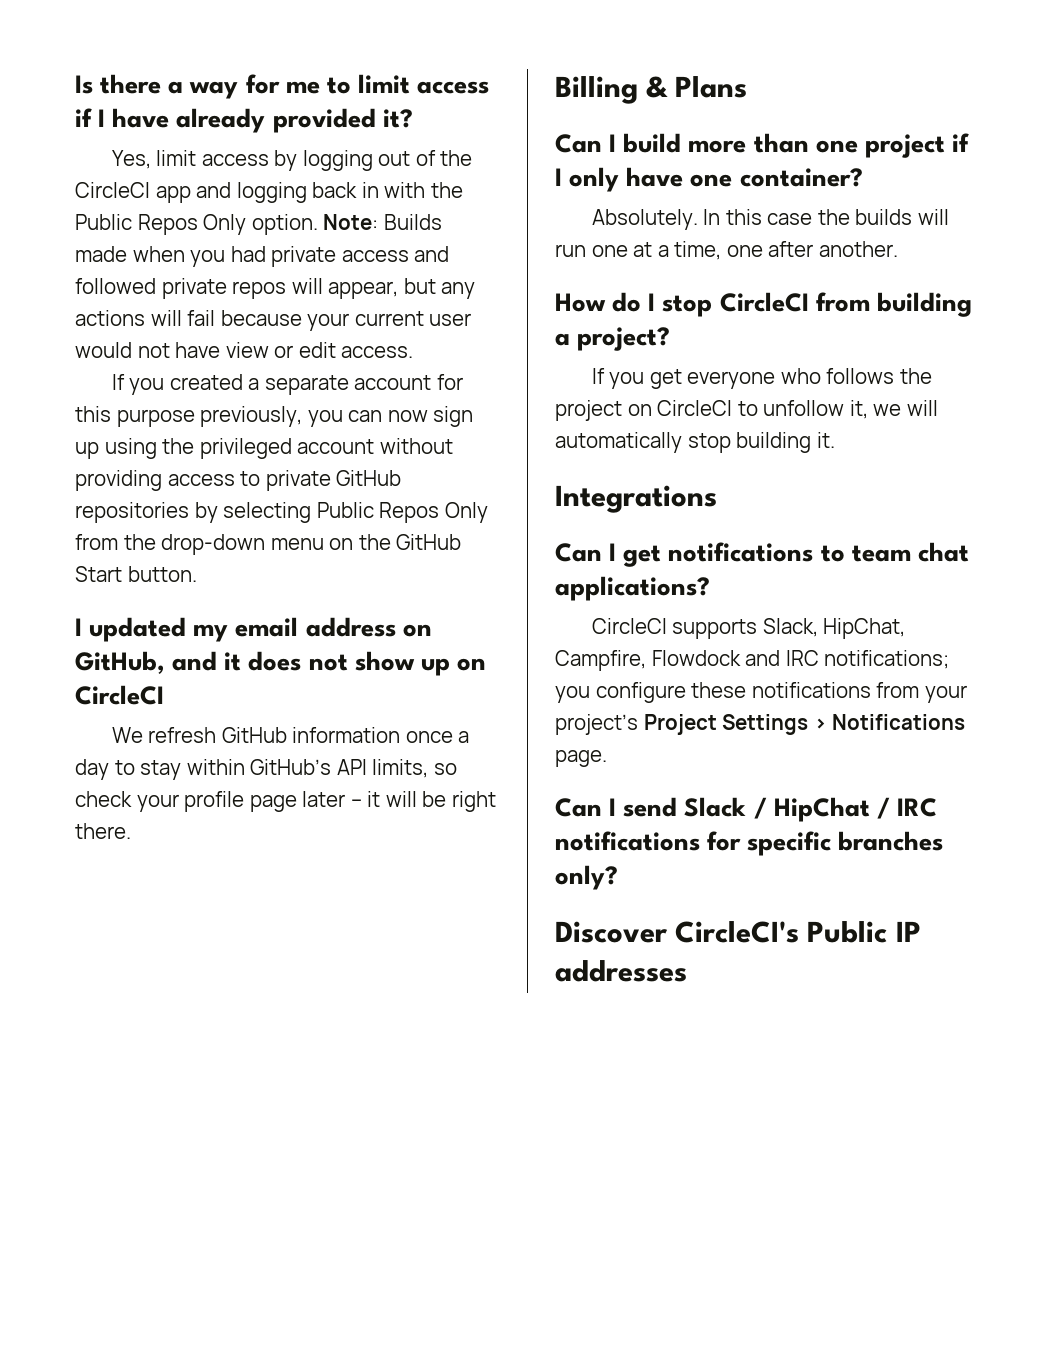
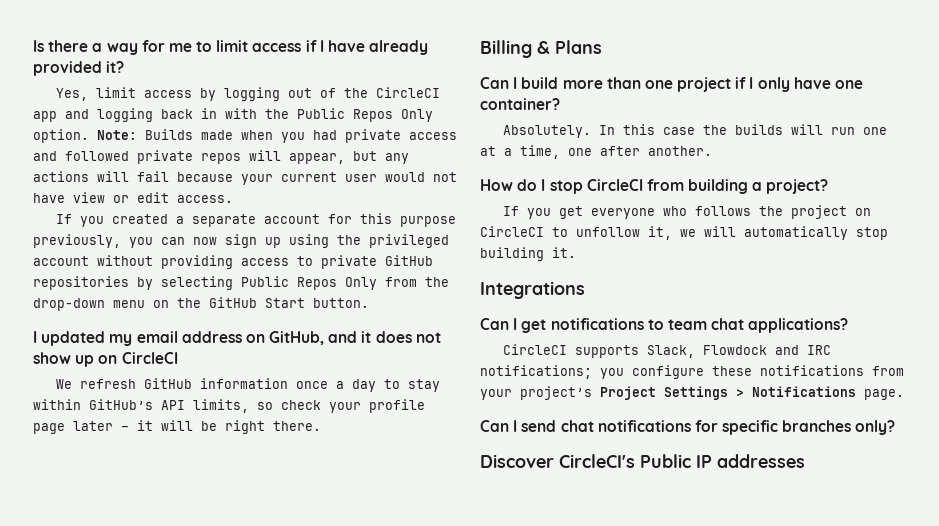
[823,618,906,639] [555,650,646,671] HipChat, Campfire, -> (695, 351) none
[684,797,938,822] Slack / HipChat / IRC -> [560,420,594,432] chat

